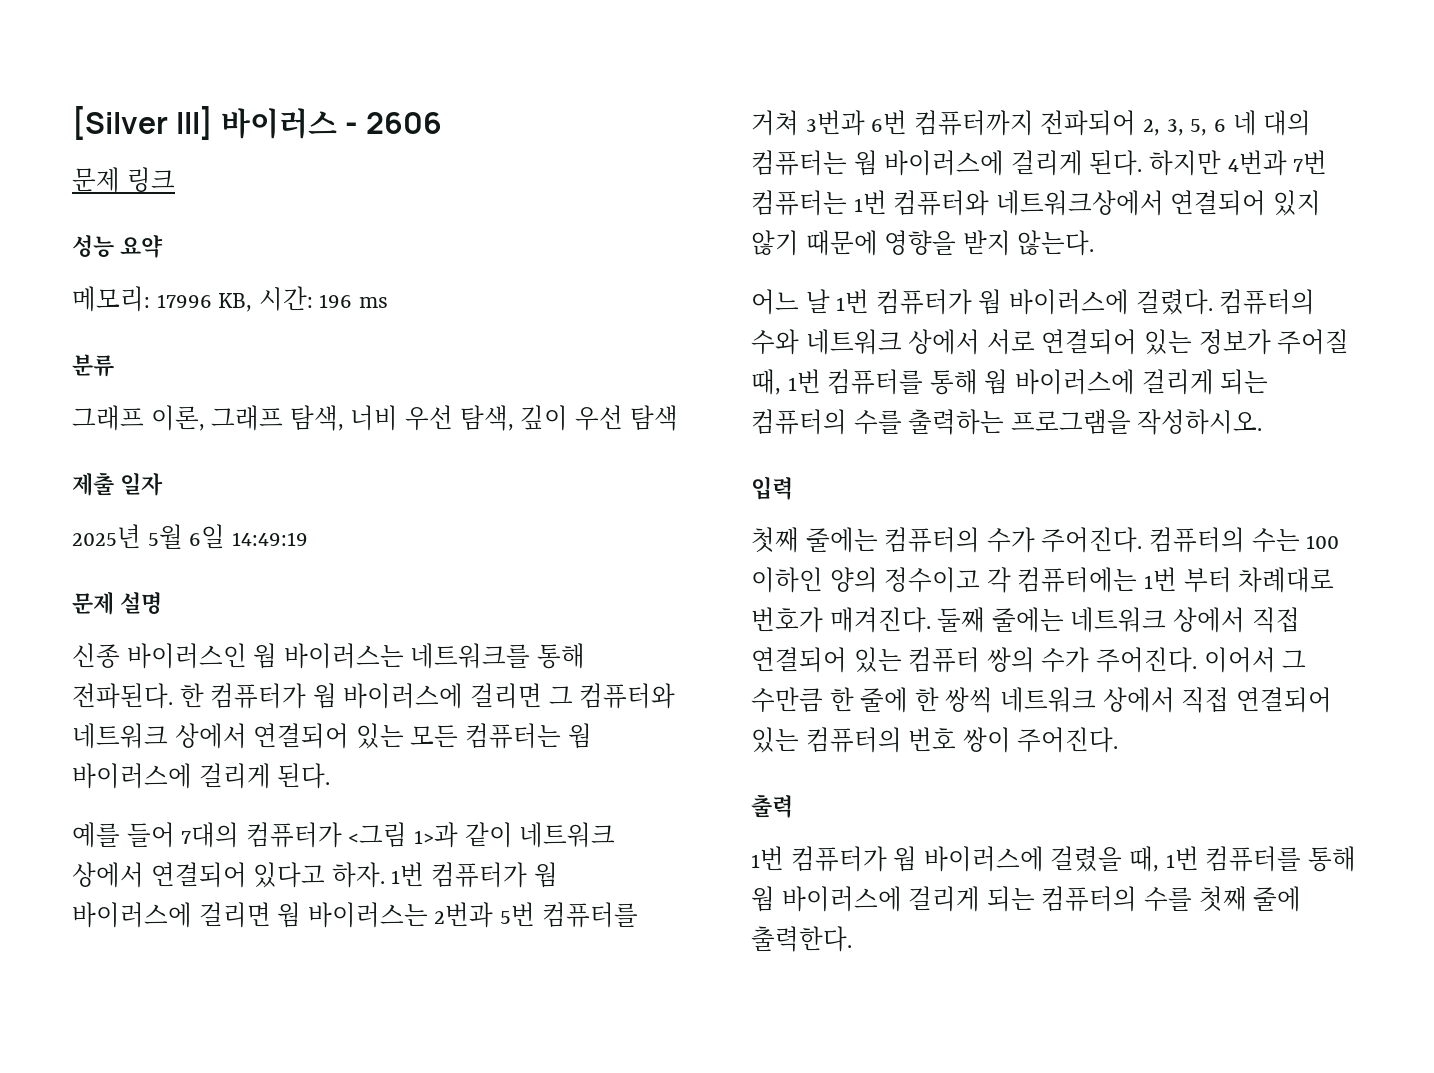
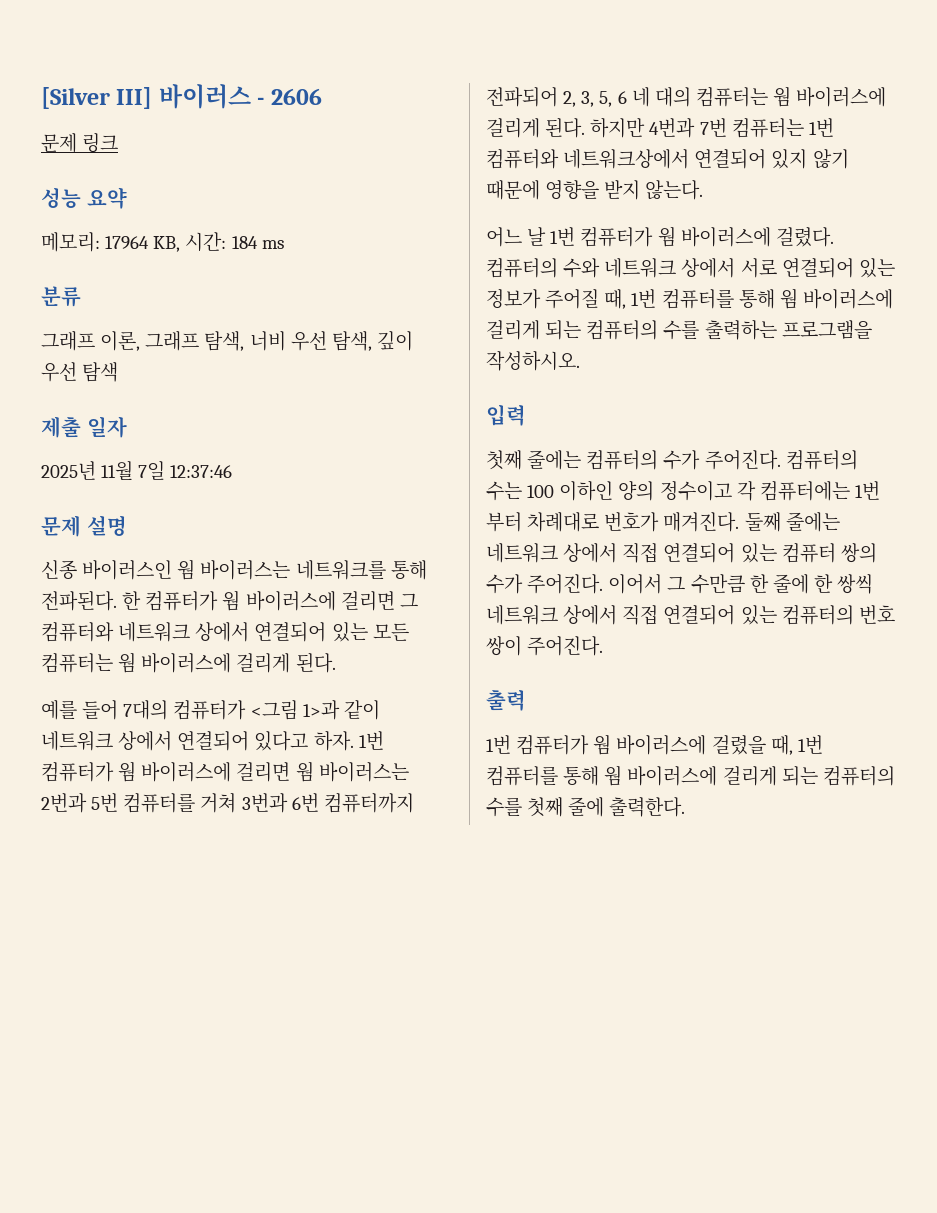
[156,294,212,308] 17996 -> [105,236,150,249] 17964
[319,294,353,308] 196 -> [231,236,258,249] 184
[147,524,308,549] 5월 6일 14:49:19 -> [101,460,233,480] 11월 7일 12:37:46

